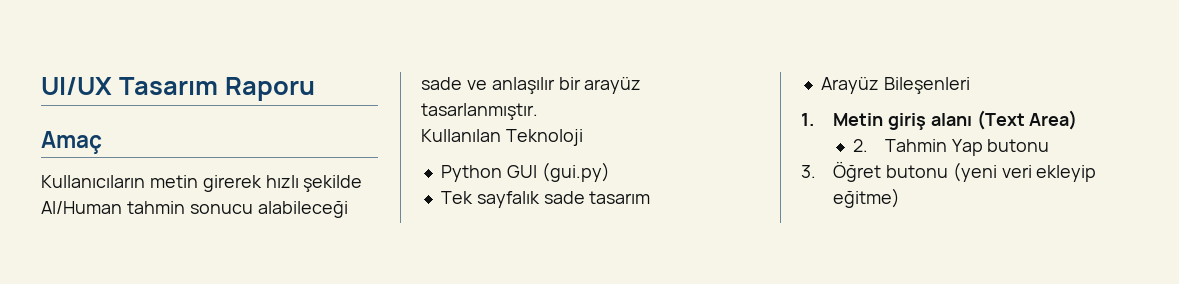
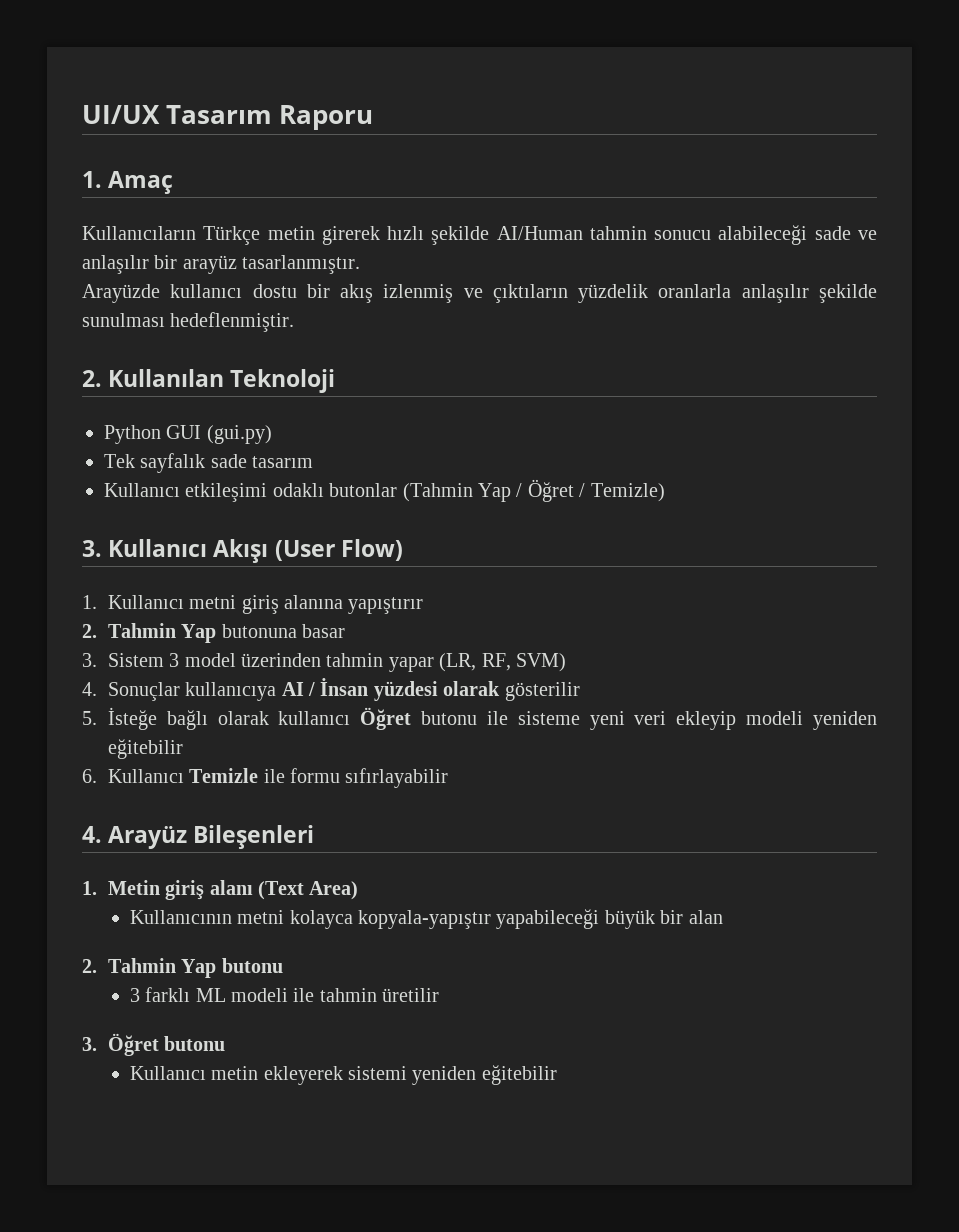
(315, 89) none -> [82,171,102,188] 1.
(145, 181) none -> [203,226,261,245] Türkçe
(538, 111) none -> [82,284,877,303] [82,312,295,332] [82,370,102,387] Arayüzde kullanıcı dostu bir akış izlenmiş ve çıktıların yüzdelik oranlarla anlaşılır şekilde sunulması hedeflenmiştir. // 2.
(651, 197) none -> [104,479,665,502] [82,539,403,563] [82,595,424,614] [82,623,346,643] [82,653,567,672] [82,678,580,701] [82,707,878,730] [107,739,183,759] [82,768,449,788] [82,826,102,843] Kullanıcı etkileşimi odaklı butonlar (Tahmin Yap / Öğret / Temizle) // 3. Kullanıcı Akışı (User Flow) // 1. Kullanıcı metni giriş alanına yapıştırır // 2. Tahmin Yap butonuna basar // 3. Sistem 3 model üzerinden tahmin yapar (LR, RF, SVM) // 4. Sonuçlar kullanıcıya AI / İnsan yüzdesi olarak gösterilir // 5. İsteğe bağlı olarak kullanıcı Öğret butonu ile sisteme yeni veri ekleyip modeli yeniden eğitebilir // 6. Kullanıcı Temizle ile formu sıfırlayabilir // 4.
[852,139,1050,156] [801,161,1097,182] [832,188,900,208] 2. Tahmin Yap butonu // 3. Öğret butonu (yeni veri ekleyip eğitme) -> [129,909,723,929] [82,958,283,978] [129,987,440,1002] [82,1033,226,1056] [129,1065,557,1085] Kullanıcının metni kolayca kopyala-yapıştır yapabileceği büyük bir alan // 2. Tahmin Yap butonu // 3 farklı ML modeli ile tahmin üretilir // 3. Öğret butonu // Kullanıcı metin ekleyerek sistemi yeniden eğitebilir

